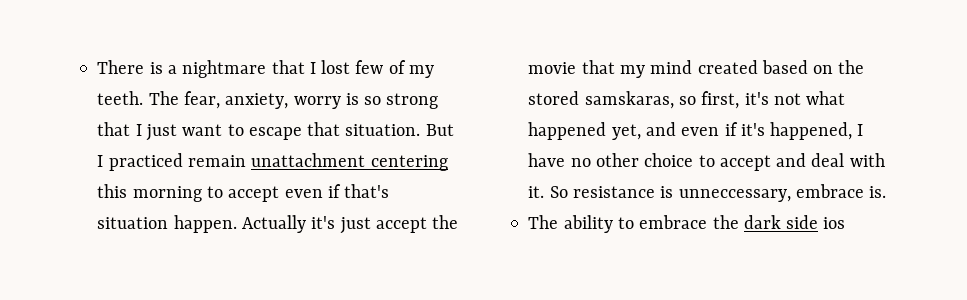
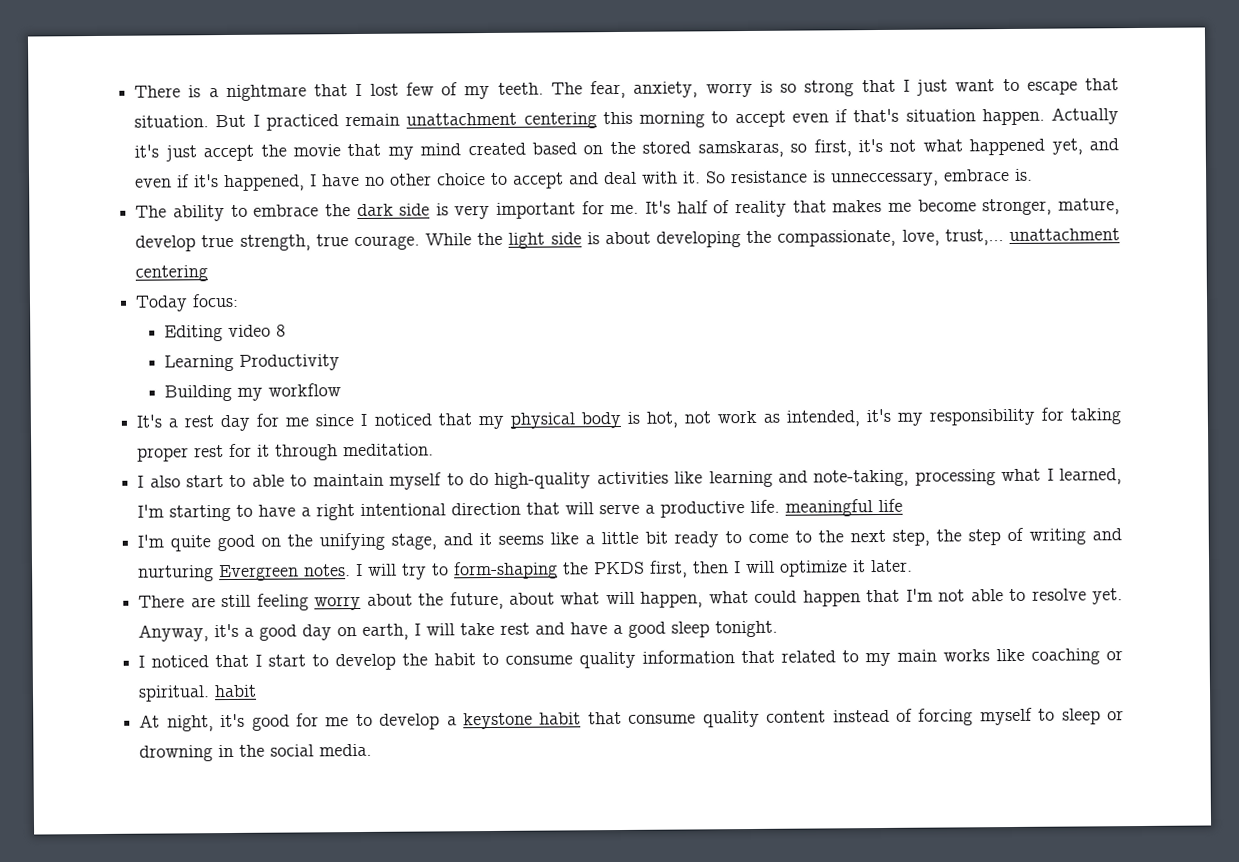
[823,217,846,229] ios -> [435,198,1121,220] [135,228,1120,252] [135,265,209,282] [135,293,240,312] [164,324,287,342] [164,354,341,372] [164,383,342,402] [136,407,1121,432] [137,443,435,462] [137,468,1122,490] [137,498,904,522] [137,527,1123,552] [138,559,914,582] [138,588,1123,611] [138,620,779,642] [138,648,1123,671] [138,684,258,702] [139,707,1124,732] [139,743,373,762] is very important for me. It's half of reality that makes me become stronger, mature, develop true strength, true courage. While the light side is about developing the compassionate, love, trust,... unattachment centering // Today focus: // Editing video 8 // Learning Productivity // Building my workflow // It's a rest day for me since I noticed that my physical body is hot, not work as intended, it's my responsibility for taking proper rest for it through meditation. // I also start to able to maintain myself to do high-quality activities like learning and note-taking, processing what I learned, I'm starting to have a right intentional direction that will serve a productive life. meaningful life // I'm quite good on the unifying stage, and it seems like a little bit ready to come to the next step, the step of writing and nurturing Evergreen notes. I will try to form-shaping the PKDS first, then I will optimize it later. // There are still feeling worry about the future, about what will happen, what could happen that I'm not able to resolve yet. Anyway, it's a good day on earth, I will take rest and have a good sleep tonight. // I noticed that I start to develop the habit to consume quality information that related to my main works like coaching or spiritual. habit // At night, it's good for me to develop a keystone habit that consume quality content instead of forcing myself to sleep or drowning in the social media.

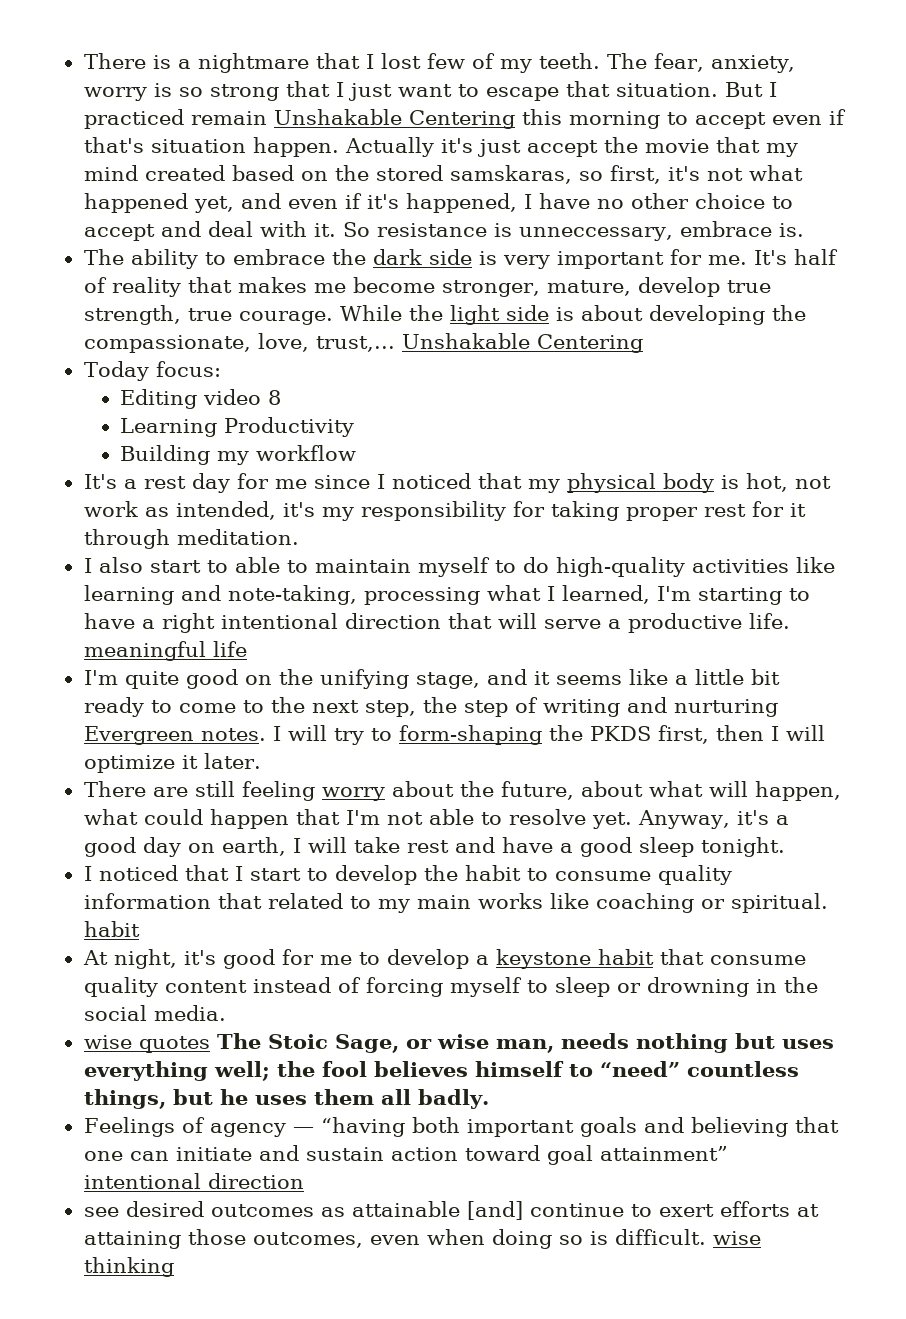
[406,112,597,129] unattachment centering -> [273,109,515,129] Unshakable Centering
[1009,228,1120,241] [135,265,209,282] unattachment centering -> [401,333,643,353] Unshakable Centering
(373, 750) none -> [83,1033,834,1053] [83,1061,799,1081] [83,1089,489,1109] [83,1117,839,1137] [83,1145,728,1165] [83,1173,304,1189] [83,1201,819,1220] [83,1229,761,1249] [83,1257,174,1277] // wise quotes The Stoic Sage, or wise man, needs nothing but uses everything well; the fool believes himself to “need” countless things, but he uses them all badly. // Feelings of agency — “having both important goals and believing that one can initiate and sustain action toward goal attainment” intentional direction // see desired outcomes as attainable [and] continue to exert efforts at attaining those outcomes, even when doing so is difficult. wise thinking

